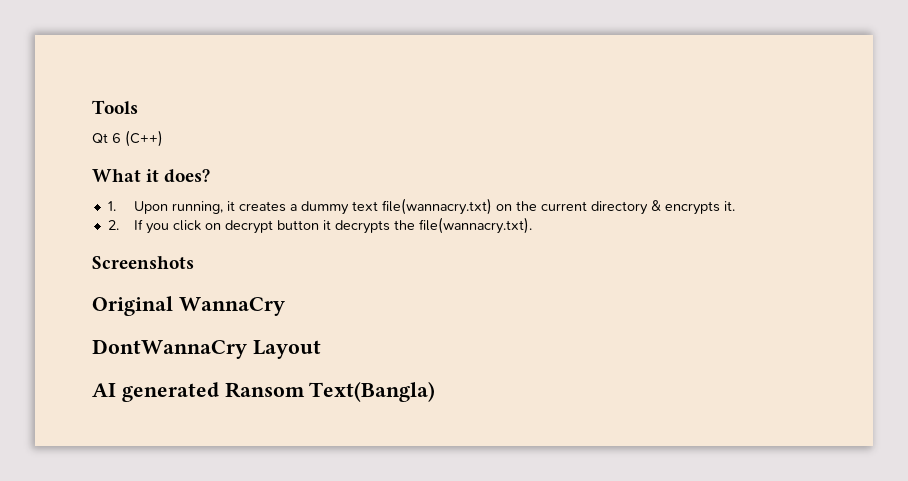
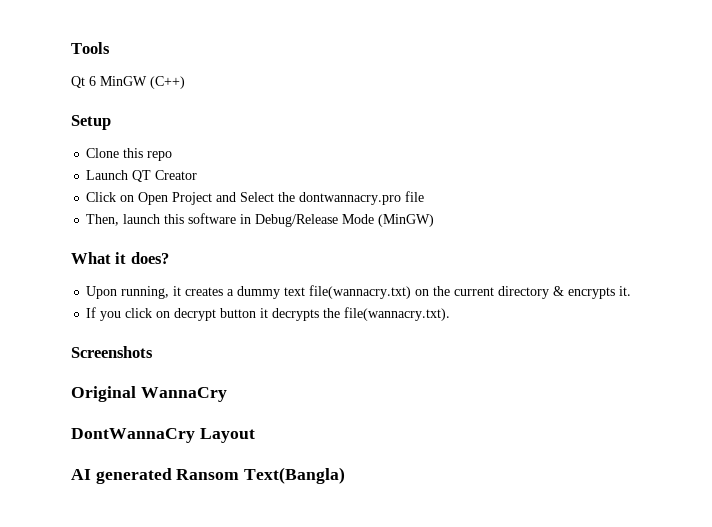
(121, 138) none -> [100,76,147,86] MinGW
(163, 138) none -> [71,115,111,130] [86,148,173,161] [86,170,198,182] [86,191,425,205] [86,213,435,227] // Setup // Clone this repo // Launch QT Creator // Click on Open Project and Select the dontwannacry.pro file // Then, launch this software in Debug/Release Mode (MinGW)
[107,201,116,211] 1. -> (169, 258) none
[107,220,119,230] 2. -> (632, 291) none

